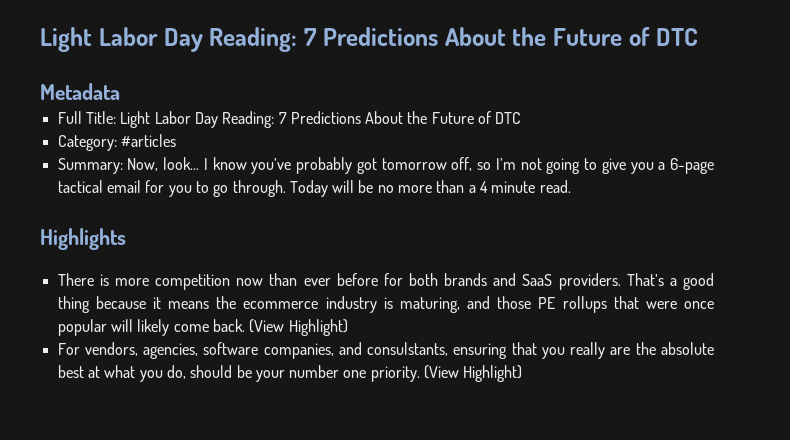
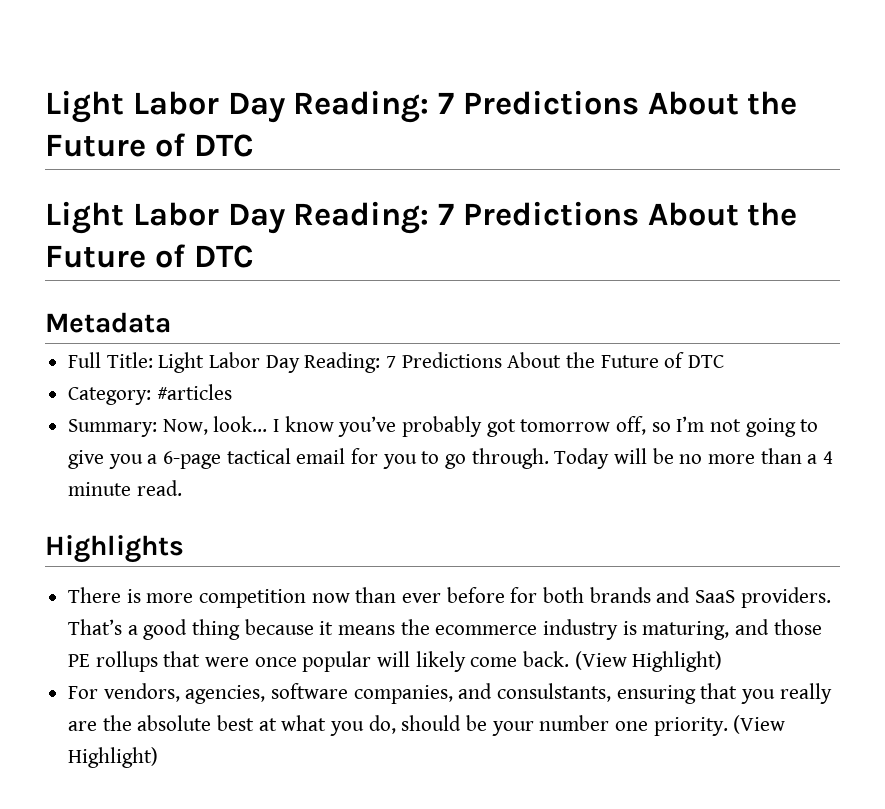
(699, 37) none -> [45,201,798,234] [45,244,254,268] // Light Labor Day Reading: 7 Predictions About the Future of DTC

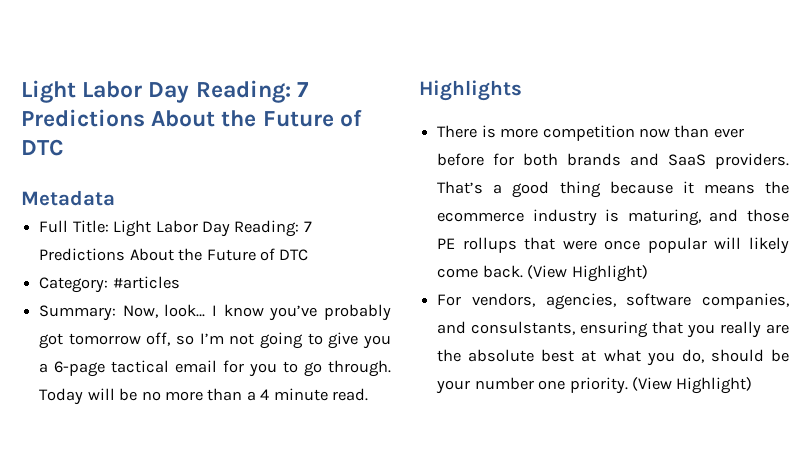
[45,201,798,234] [45,244,254,268] // Light Labor Day Reading: 7 Predictions About the Future of DTC -> (64, 147) none

